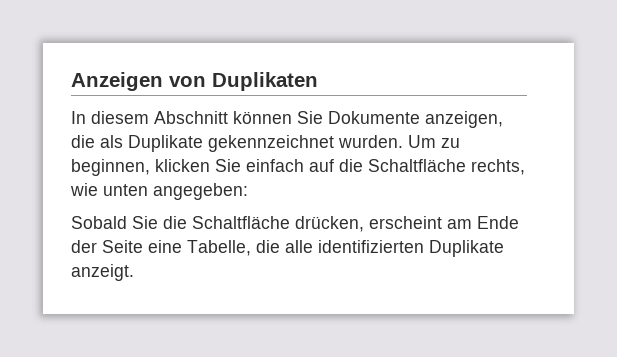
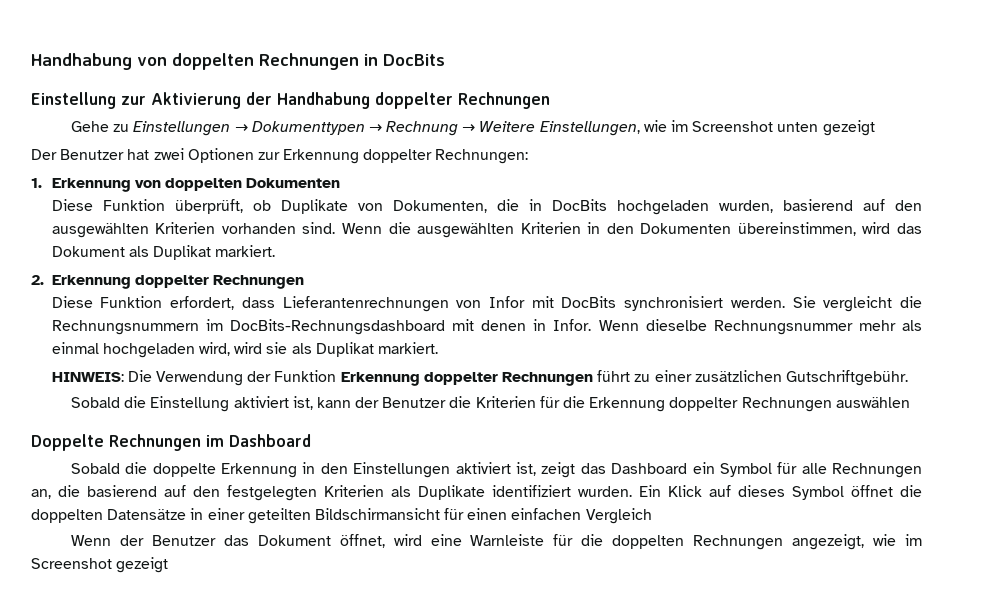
[71,72,318,91] [71,111,503,128] [71,135,460,152] [71,159,525,176] [70,183,248,200] [71,216,519,232] [71,240,504,257] [71,264,134,281] Anzeigen von Duplikaten // In diesem Abschnitt können Sie Dokumente anzeigen, die als Duplikate gekennzeichnet wurden. Um zu beginnen, klicken Sie einfach auf die Schaltfläche rechts, wie unten angegeben: // Sobald Sie die Schaltfläche drücken, erscheint am Ende der Seite eine Tabelle, die alle identifizierten Duplikate anzeigt. -> [31,53,445,70] [31,92,550,109] [70,120,875,136] [31,148,529,164] [31,178,341,192] [51,199,922,215] [51,222,922,238] [51,245,276,260] [31,275,305,289] [51,296,922,312] [51,319,922,335] [51,342,438,358] [51,370,908,386] [70,396,910,412] [31,434,311,451] [70,462,922,478] [31,485,922,501] [31,508,652,524] [70,534,923,550] [31,557,169,573] Handhabung von doppelten Rechnungen in DocBits // Einstellung zur Aktivierung der Handhabung doppelter Rechnungen // Gehe zu Einstellungen → Dokumenttypen → Rechnung → Weitere Einstellungen, wie im Screenshot unten gezeigt // Der Benutzer hat zwei Optionen zur Erkennung doppelter Rechnungen: // 1. Erkennung von doppelten Dokumenten // Diese Funktion überprüft, ob Duplikate von Dokumenten, die in DocBits hochgeladen wurden, basierend auf den ausgewählten Kriterien vorhanden sind. Wenn die ausgewählten Kriterien in den Dokumenten übereinstimmen, wird das Dokument als Duplikat markiert. // 2. Erkennung doppelter Rechnungen // Diese Funktion erfordert, dass Lieferantenrechnungen von Infor mit DocBits synchronisiert werden. Sie vergleicht die Rechnungsnummern im DocBits-Rechnungsdashboard mit denen in Infor. Wenn dieselbe Rechnungsnummer mehr als einmal hochgeladen wird, wird sie als Duplikat markiert. // HINWEIS: Die Verwendung der Funktion Erkennung doppelter Rechnungen führt zu einer zusätzlichen Gutschriftgebühr. // Sobald die Einstellung aktiviert ist, kann der Benutzer die Kriterien für die Erkennung doppelter Rechnungen auswählen // Doppelte Rechnungen im Dashboard // Sobald die doppelte Erkennung in den Einstellungen aktiviert ist, zeigt das Dashboard ein Symbol für alle Rechnungen an, die basierend auf den festgelegten Kriterien als Duplikate identifiziert wurden. Ein Klick auf dieses Symbol öffnet die doppelten Datensätze in einer geteilten Bildschirmansicht für einen einfachen Vergleich // Wenn der Benutzer das Dokument öffnet, wird eine Warnleiste für die doppelten Rechnungen angezeigt, wie im Screenshot gezeigt

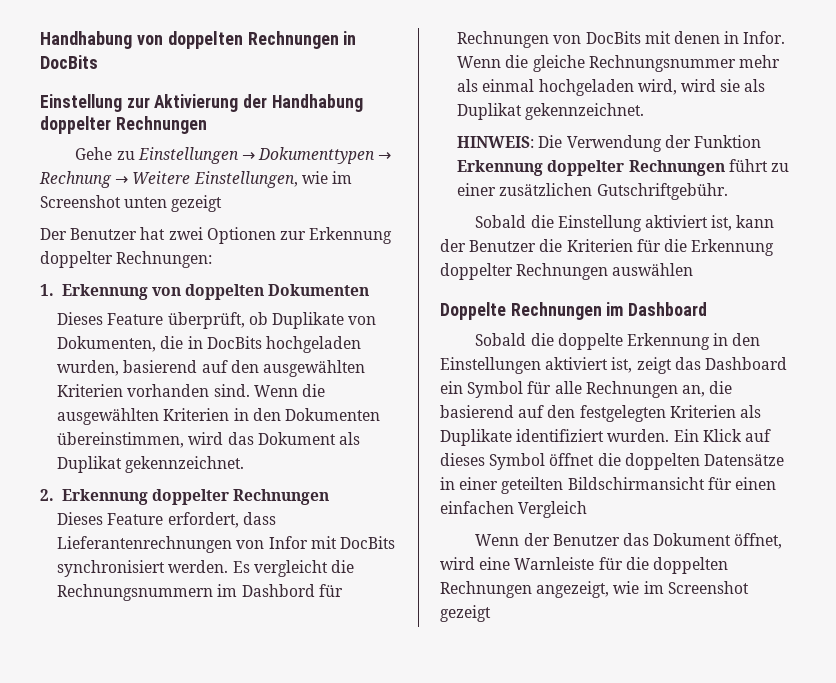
[51,199,165,211] Diese Funktion -> [57,312,164,325] Dieses Feature
[215,245,276,257] markiert. -> [125,456,245,473] gekennzeichnet.
[51,296,163,308] Diese Funktion -> [57,512,164,525] Dieses Feature
[792,296,816,308] Sie -> [232,561,250,573] Es
[229,319,445,335] DocBits-Rechnungsdashboard -> [241,584,343,597] [457,31,641,48] Dashbord für Rechnungen von DocBits
[645,319,707,331] dieselbe -> [505,55,585,72] die gleiche
[377,342,438,354] markiert. -> [525,103,645,120] gekennzeichnet.

